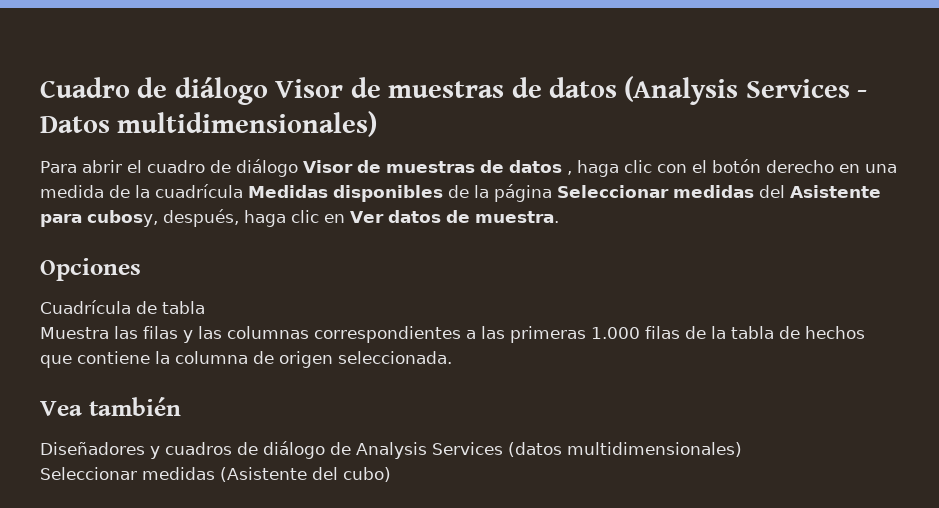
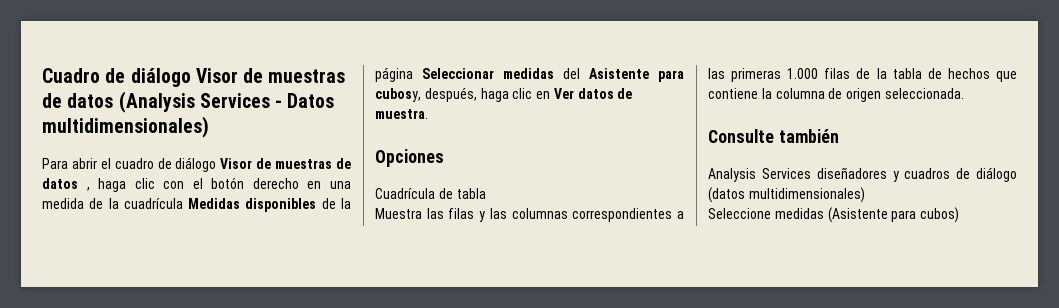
[40,401,82,416] Vea -> [708,129,774,143] Consulte
[40,442,145,455] Diseñadores -> [708,167,887,182] Analysis Services diseñadores
[330,442,503,459] de Analysis Services -> (1017, 174) none
[40,467,137,480] Seleccionar -> [708,208,771,219] Seleccione
[312,467,391,482] del cubo) -> [891,207,960,223] para cubos)

